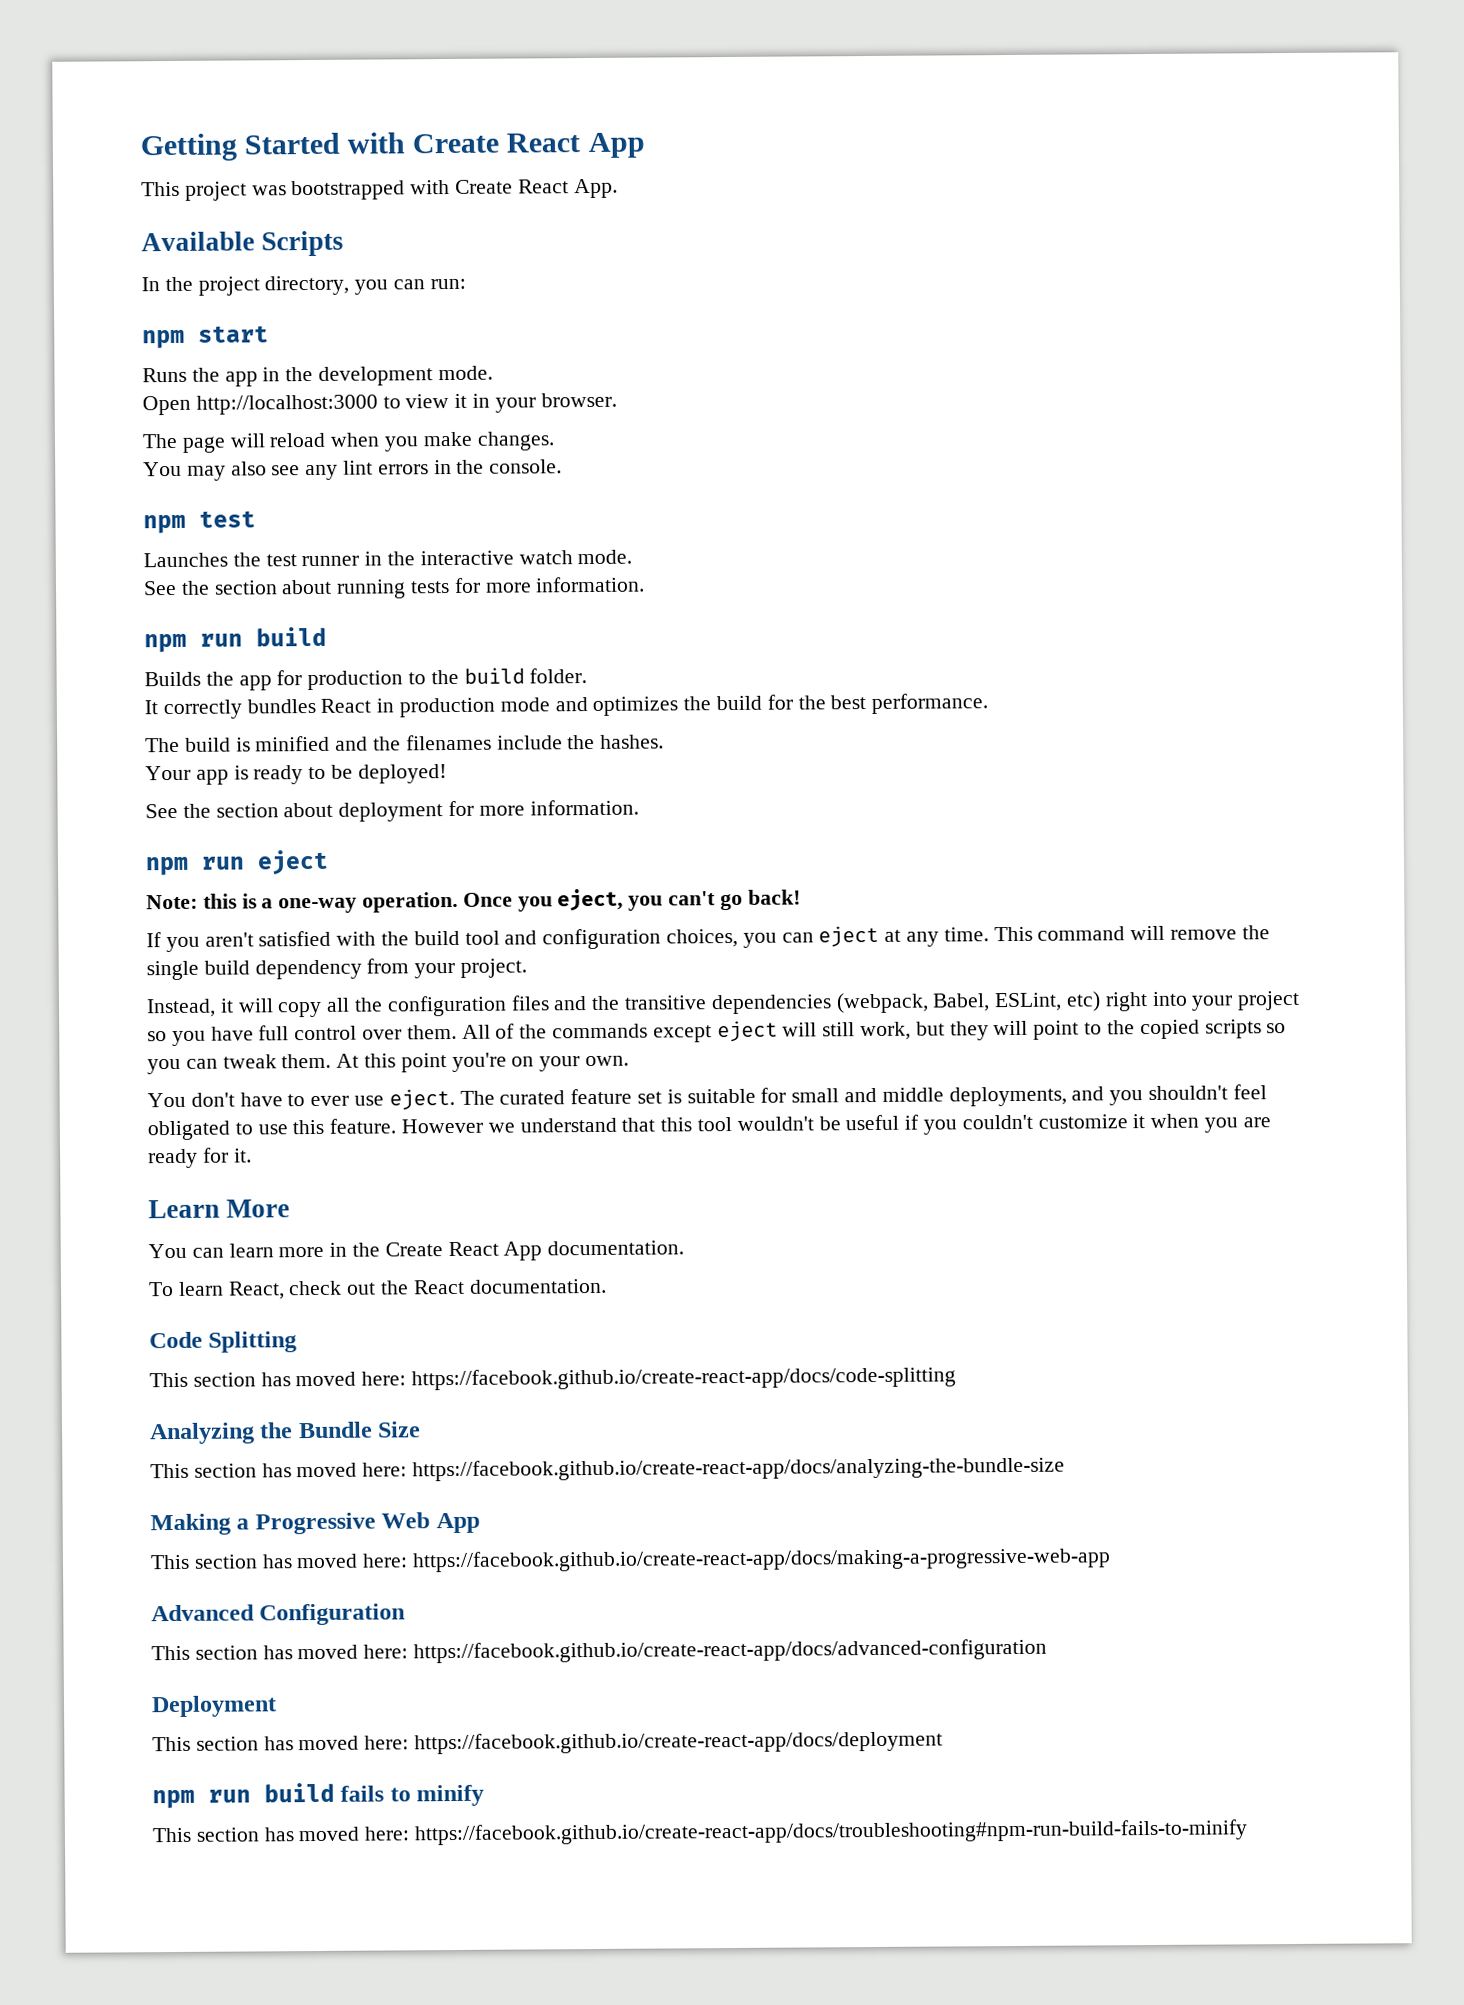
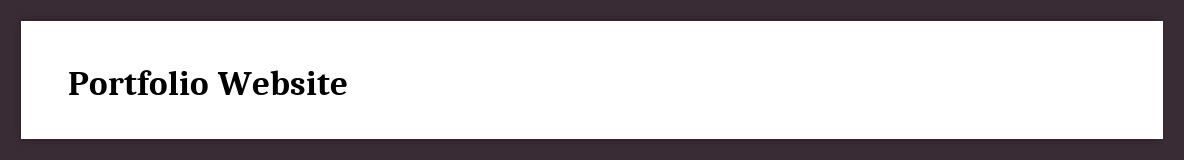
[140,132,645,162] [141,178,618,201] [141,230,345,257] [141,275,466,296] [142,325,269,349] [142,365,493,387] [142,392,617,416] [142,431,555,453] [143,459,563,481] [143,510,256,534] [143,549,633,568] [143,576,646,599] [144,626,327,653] [144,667,588,691] [144,693,989,720] [145,734,665,753] [145,764,447,785] [145,799,639,822] [145,849,329,876] [146,888,801,914] [146,925,1270,953] [146,958,528,981] [146,990,1301,1018] [147,1019,1287,1047] [147,1052,630,1075] [147,1084,1267,1111] [147,1113,1271,1141] [148,1147,252,1169] [148,1199,291,1219] [148,1240,685,1261] [148,1278,607,1300] [149,1331,298,1353] [149,1366,957,1391] [149,1421,422,1445] [150,1456,1066,1482] [150,1512,480,1536] [150,1547,1112,1573] [151,1603,406,1626] [151,1638,1048,1664] [151,1695,277,1718] [152,1730,944,1755] [152,1782,485,1809] [152,1819,1249,1846] Getting Started with Create React App // This project was bootstrapped with Create React App. // Available Scripts // In the project directory, you can run: // npm start // Runs the app in the development mode. // Open http://localhost:3000 to view it in your browser. // The page will reload when you make changes. // You may also see any lint errors in the console. // npm test // Launches the test runner in the interactive watch mode. // See the section about running tests for more information. // npm run build // Builds the app for production to the build folder. // It correctly bundles React in production mode and optimizes the build for the best performance. // The build is minified and the filenames include the hashes. // Your app is ready to be deployed! // See the section about deployment for more information. // npm run eject // Note: this is a one-way operation. Once you eject, you can't go back! // If you aren't satisfied with the build tool and configuration choices, you can eject at any time. This command will remove the single build dependency from your project. // Instead, it will copy all the configuration files and the transitive dependencies (webpack, Babel, ESLint, etc) right into your project so you have full control over them. All of the commands except eject will still work, but they will point to the copied scripts so you can tweak them. At this point you're on your own. // You don't have to ever use eject. The curated feature set is suitable for small and middle deployments, and you shouldn't feel obligated to use this feature. However we understand that this tool wouldn't be useful if you couldn't customize it when you are ready for it. // Learn More // You can learn more in the Create React App documentation. // To learn React, check out the React documentation. // Code Splitting // This section has moved here: https://facebook.github.io/create-react-app/docs/code-splitting // Analyzing the Bundle Size // This section has moved here: https://facebook.github.io/create-react-app/docs/analyzing-the-bundle-size // Making a Progressive Web App // This section has moved here: https://facebook.github.io/create-react-app/docs/making-a-progressive-web-app // Advanced Configuration // This section has moved here: https://facebook.github.io/create-react-app/docs/advanced-configuration // Deployment // This section has moved here: https://facebook.github.io/create-react-app/docs/deployment // npm run build fails to minify // This section has moved here: https://facebook.github.io/create-react-app/docs/troubleshooting#npm-run-build-fails-to-minify -> [68,70,349,95] Portfolio Website

